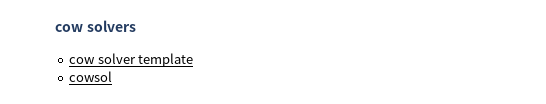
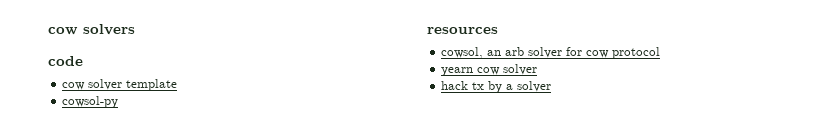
(136, 26) none -> [48,56,83,66] // code
[69,71,113,82] cowsol -> [62,96,119,108] [427,27,498,34] [441,47,661,59] [441,64,538,76] [441,81,552,93] cowsol-py // resources // cowsol, an arb solver for cow protocol // yearn cow solver // hack tx by a solver

